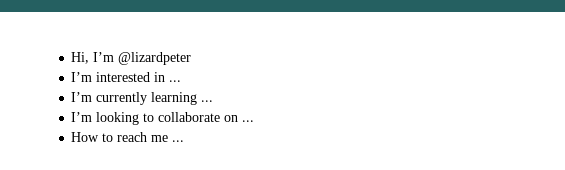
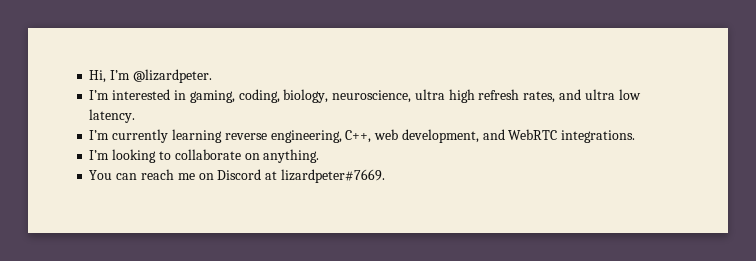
[118,52,192,65] @lizardpeter -> [132,69,212,83] @lizardpeter.
[169,80,182,82] [71,92,214,105] ... // I’m currently learning ... -> [189,89,641,103] [89,109,136,123] [89,129,636,143] gaming, coding, biology, neuroscience, ultra high refresh rates, and ultra low latency. // I’m currently learning reverse engineering, C++, web development, and WebRTC integrations.
[242,120,255,122] [71,132,185,142] ... // How to reach me ... -> [263,149,320,163] [89,169,385,183] anything. // You can reach me on Discord at lizardpeter#7669.

